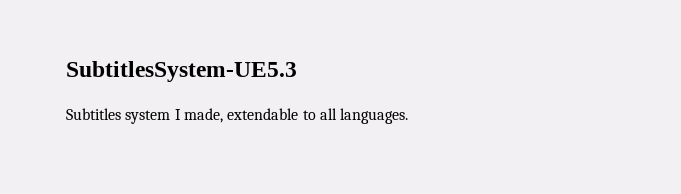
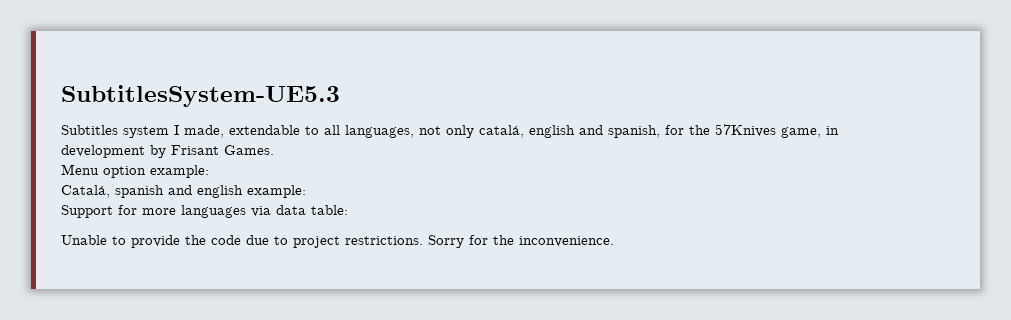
[340,108,409,124] languages. -> [345,124,839,138] [61,145,274,158] [61,164,209,178] [61,185,306,198] [61,205,348,218] [61,235,614,248] languages, not only catalá, english and spanish, for the 57Knives game, in development by Frisant Games. // Menu option example: // Catalá, spanish and english example: // Support for more languages via data table: // Unable to provide the code due to project restrictions. Sorry for the inconvenience.

